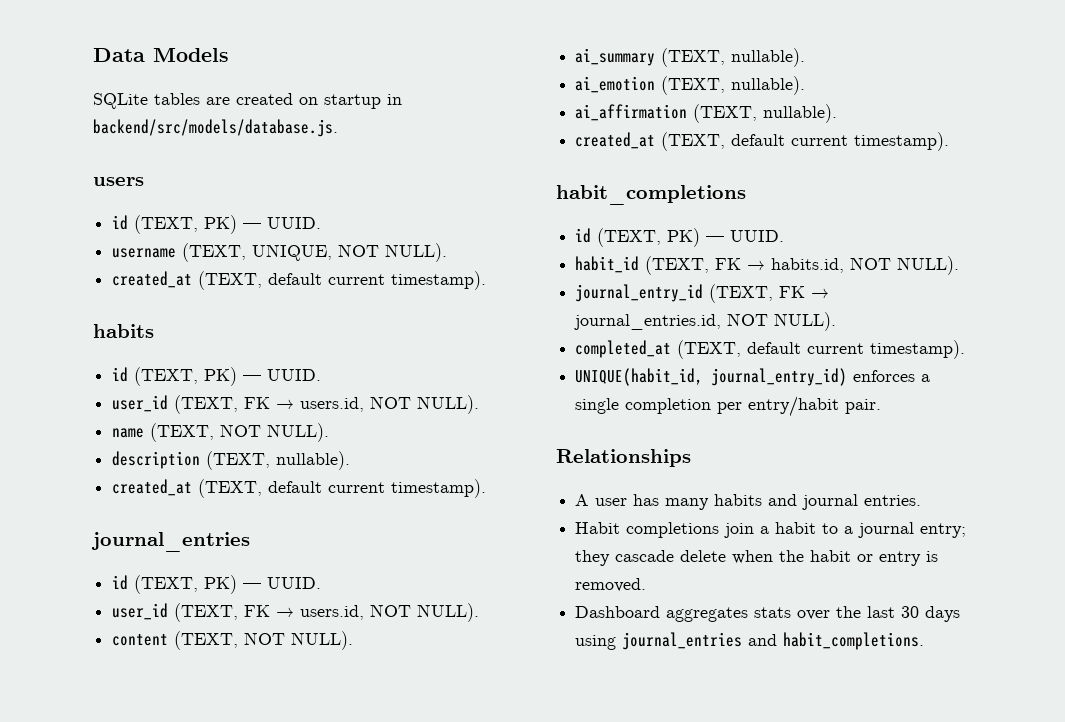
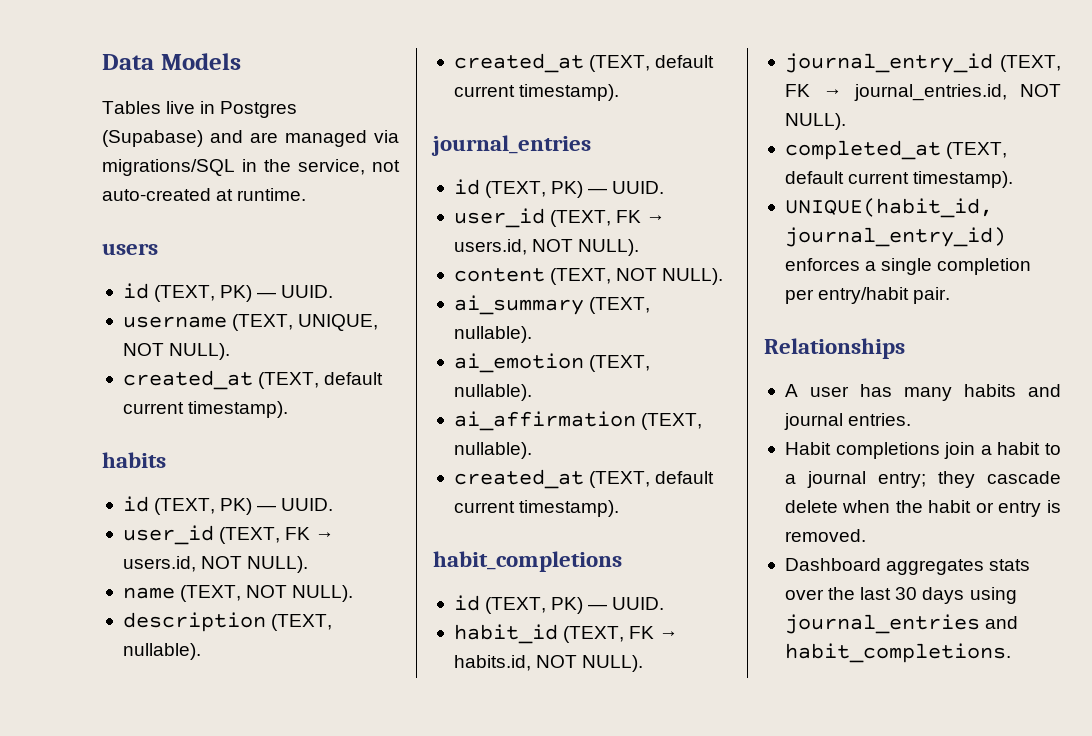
[93,93,402,109] [93,119,338,137] SQLite tables are created on startup in backend/src/models/database.js. -> [102,101,298,118] [102,130,399,147] [102,159,400,176] [102,188,307,201] Tables live in Postgres (Supabase) and are managed via migrations/SQL in the service, not auto-created at runtime.

